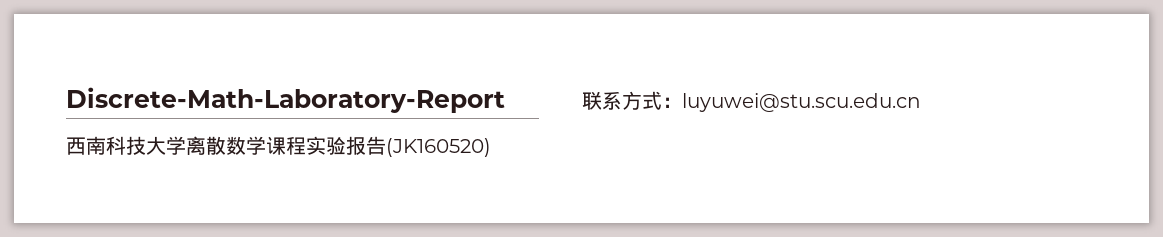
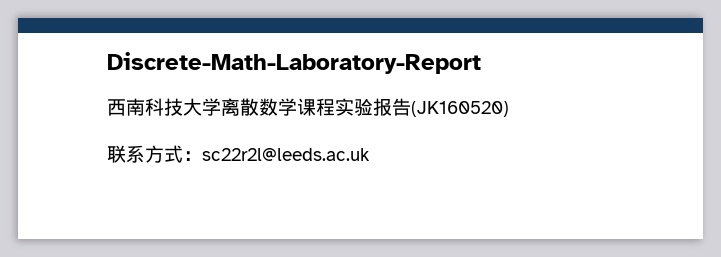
[682,93,921,112] luyuwei@stu.scu.edu.cn -> [202,148,370,161] sc22r2l@leeds.ac.uk

